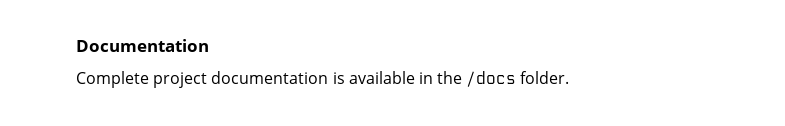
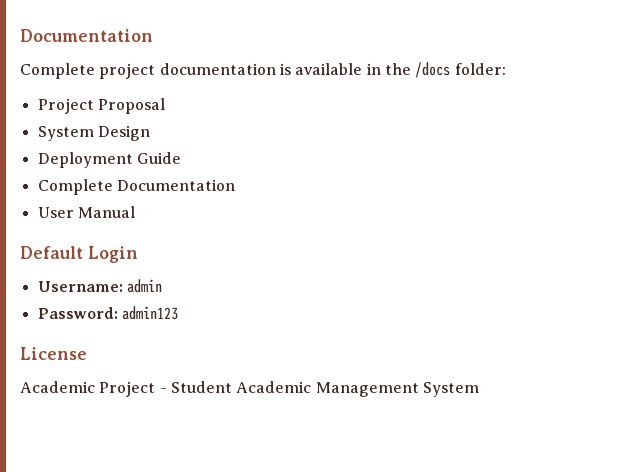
[520,71,570,84] folder. -> [454,63,506,75] [37,98,165,114] [37,125,150,141] [37,152,181,168] [37,179,235,195] [37,206,135,218] [20,246,138,263] [37,279,162,293] [37,306,178,320] [20,347,87,360] [20,381,479,397] folder: // Project Proposal // System Design // Deployment Guide // Complete Documentation // User Manual // Default Login // Username: admin // Password: admin123 // License // Academic Project - Student Academic Management System

